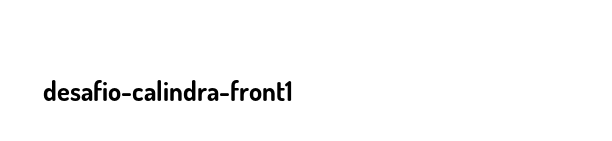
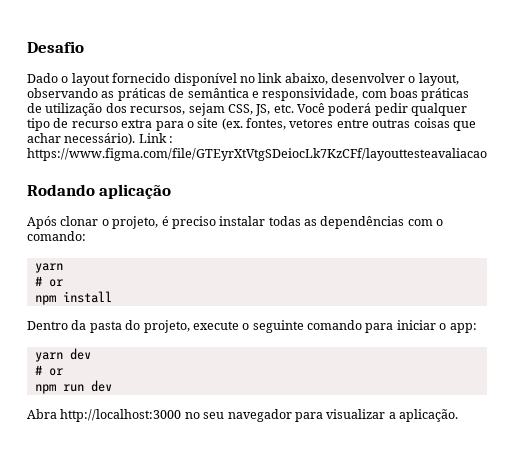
[43,80,293,101] desafio-calindra-front1 -> [27,41,84,53] [27,73,459,86] [27,88,470,101] [27,103,468,116] [27,118,476,131] [27,133,174,145] [27,148,487,161] [27,184,172,199] [27,216,444,229] [27,231,86,241] [34,263,63,273] [34,276,63,287] [34,291,112,305] [27,320,477,333] [34,348,91,362] [34,365,63,376] [34,380,112,394] [27,409,458,422] Desafio // Dado o layout fornecido disponível no link abaixo, desenvolver o layout, observando as práticas de semântica e responsividade, com boas práticas de utilização dos recursos, sejam CSS, JS, etc. Você poderá pedir qualquer tipo de recurso extra para o site (ex. fontes, vetores entre outras coisas que achar necessário). Link : https://www.figma.com/file/GTEyrXtVtgSDeiocLk7KzCFf/layouttesteavaliacao // Rodando aplicação // Após clonar o projeto, é preciso instalar todas as dependências com o comando: // yarn // # or // npm install // Dentro da pasta do projeto, execute o seguinte comando para iniciar o app: // yarn dev // # or // npm run dev // Abra http://localhost:3000 no seu navegador para visualizar a aplicação.

